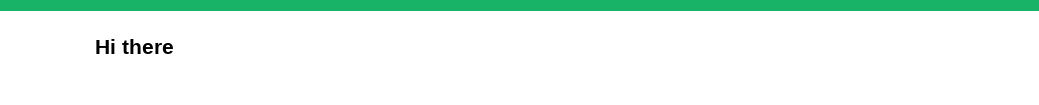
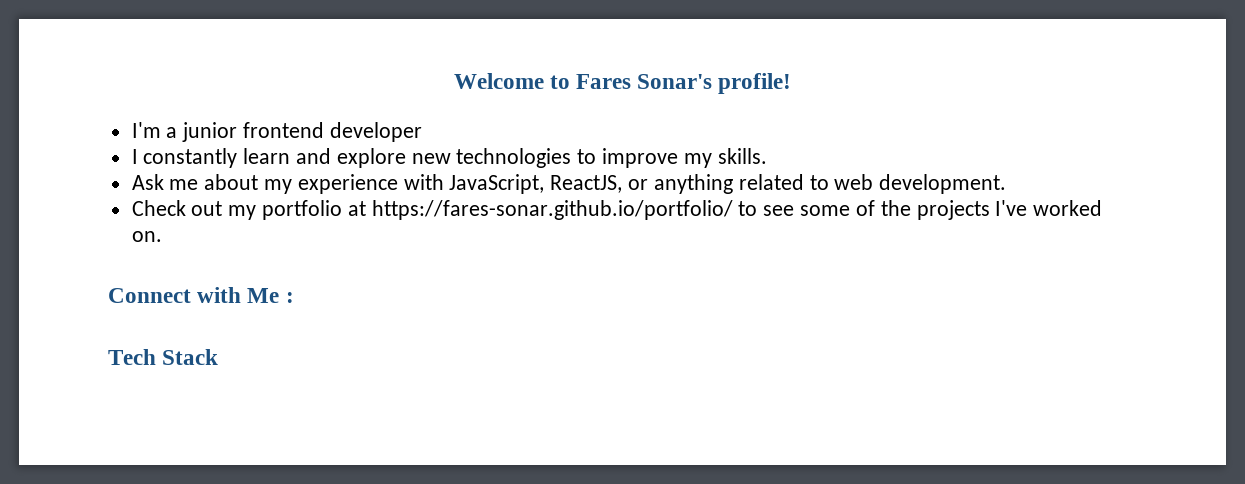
[95,39,174,54] Hi there -> [453,73,792,94] [131,122,422,142] [131,148,767,168] [131,174,1007,194] [131,200,1103,220] [131,231,162,242] [108,287,294,303] [108,349,219,365] Welcome to Fares Sonar's profile! // I'm a junior frontend developer // I constantly learn and explore new technologies to improve my skills. // Ask me about my experience with JavaScript, ReactJS, or anything related to web development. // Check out my portfolio at https://fares-sonar.github.io/portfolio/ to see some of the projects I've worked on. // Connect with Me : // Tech Stack

